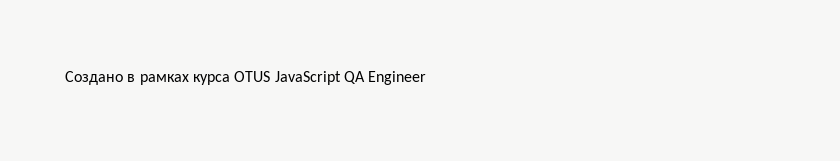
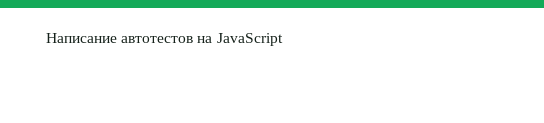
[65,71,427,85] Создано в рамках курса OTUS JavaScript QA Engineer -> [46,33,283,46] Написание автотестов на JavaScript

